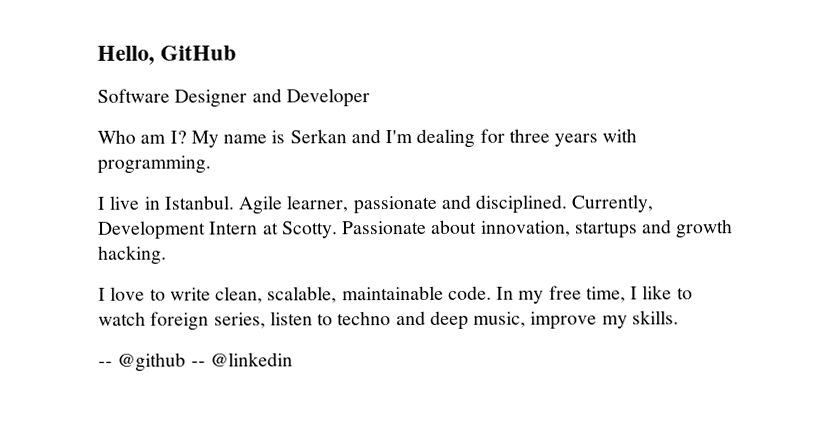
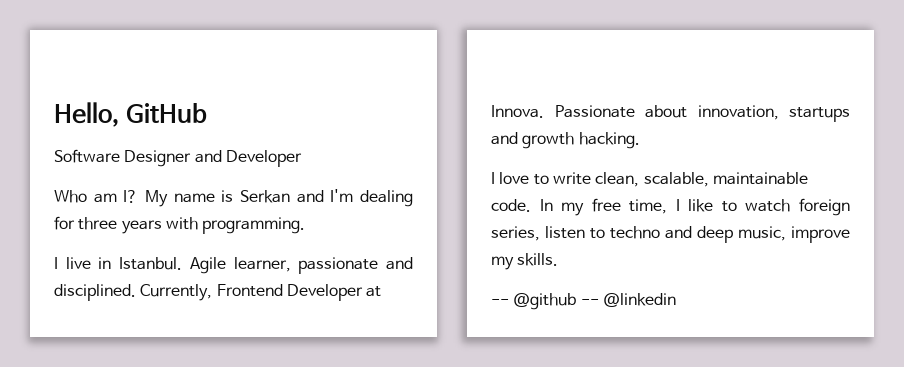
[98,220,338,240] Development Intern at Scotty. -> [216,284,382,301] [491,105,544,118] Frontend Developer at Innova.

